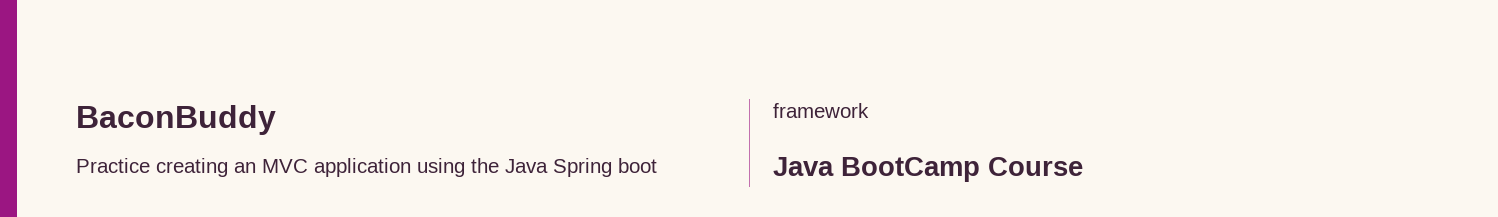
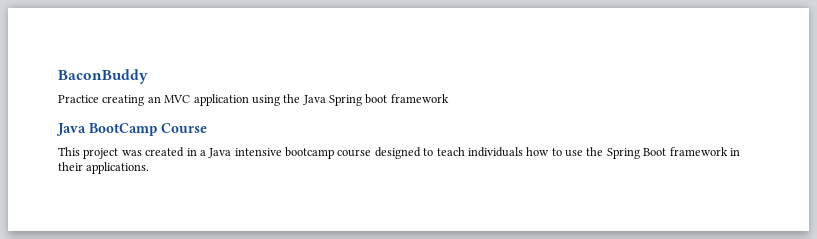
(1083, 166) none -> [58,147,740,159] [58,162,150,174] // This project was created in a Java intensive bootcamp course designed to teach individuals how to use the Spring Boot framework in their applications.

